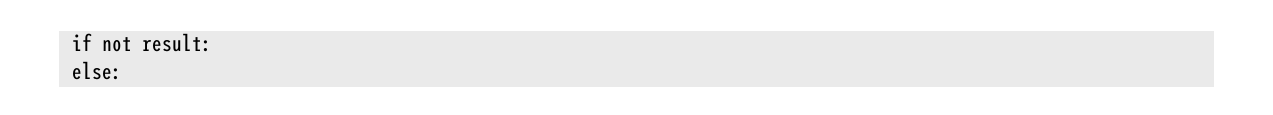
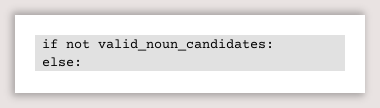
[141,33,212,52] result: -> [97,39,274,51] valid_noun_candidates:

